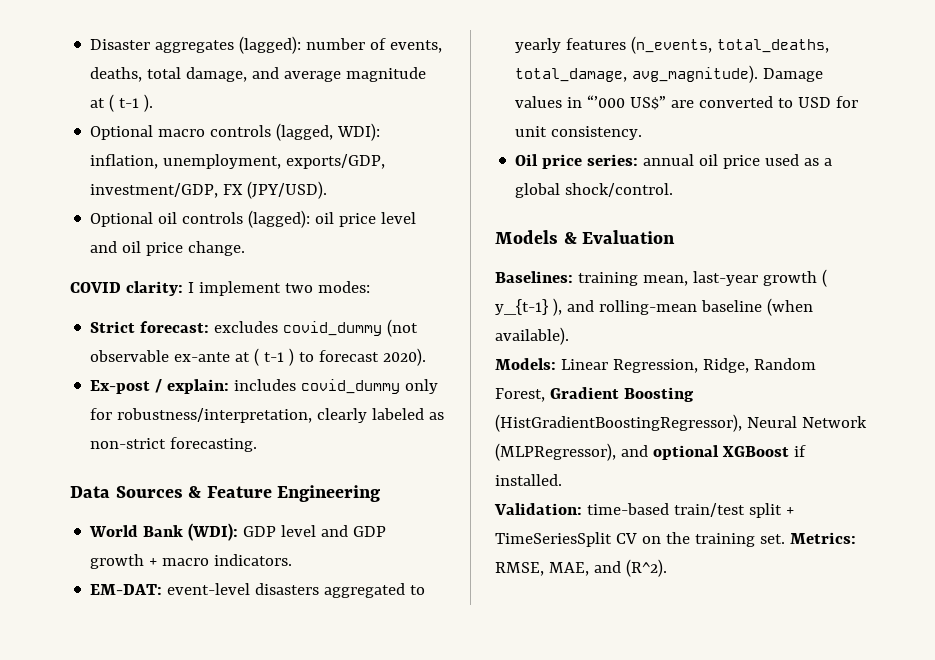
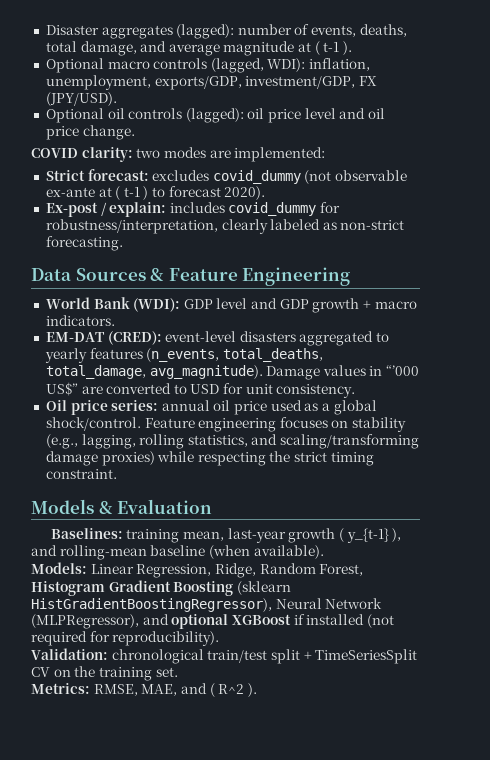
[187,281,370,296] I implement two modes: -> [136,147,326,162] two modes are implemented:
[405,379,439,394] only -> (317, 209) none
[90,584,163,595] EM-DAT: -> [45,331,162,345] EM-DAT (CRED):
(674, 190) none -> [144,417,407,432] [45,434,420,449] [45,451,374,466] [45,469,117,479] Feature engineering focuses on stability (e.g., lagging, rolling statistics, and scaling/transforming damage proxies) while respecting the strict timing constraint.
(545, 395) none -> [31,581,105,596] Histogram
[495,414,742,432] (HistGradientBoostingRegressor), -> [236,581,291,595] [31,598,272,612] (sklearn HistGradientBoostingRegressor),
[495,474,562,486] installed. -> [306,614,394,628] [31,631,220,646] installed (not required for reproducibility).
[586,503,669,515] time-based -> [111,649,204,664] chronological
(785, 539) none -> (178, 672) //
[625,559,667,577] (R^2). -> [209,683,257,697] ( R^2 ).

